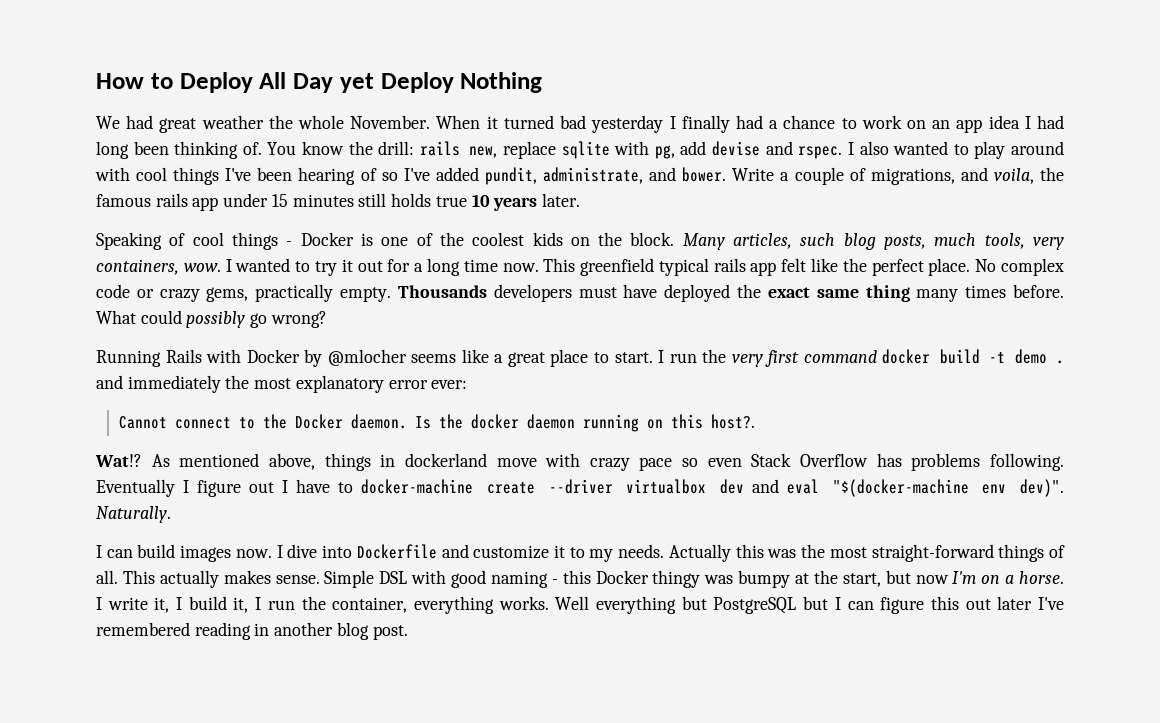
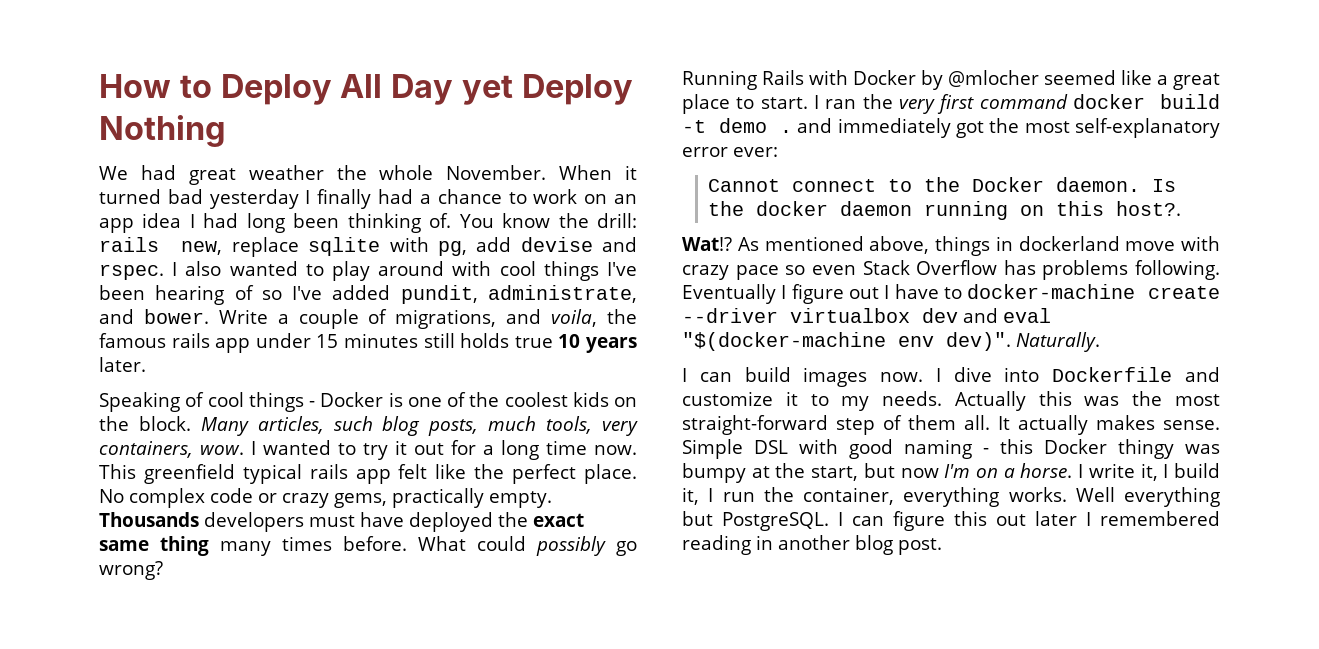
[411,354,457,363] seems -> [1044,70,1116,85] seemed
[669,353,697,363] run -> [825,99,857,109] ran
[225,375,384,393] the most explanatory -> [955,118,1220,138] got the most self-explanatory
[998,544,1066,562] [96,570,155,584] things of all. This -> [836,415,1010,435] step of them all. It
[713,596,829,614] PostgreSQL but -> [722,512,829,531] PostgreSQL.
[1037,597,1064,610] I've -> [1086,512,1091,526] I

